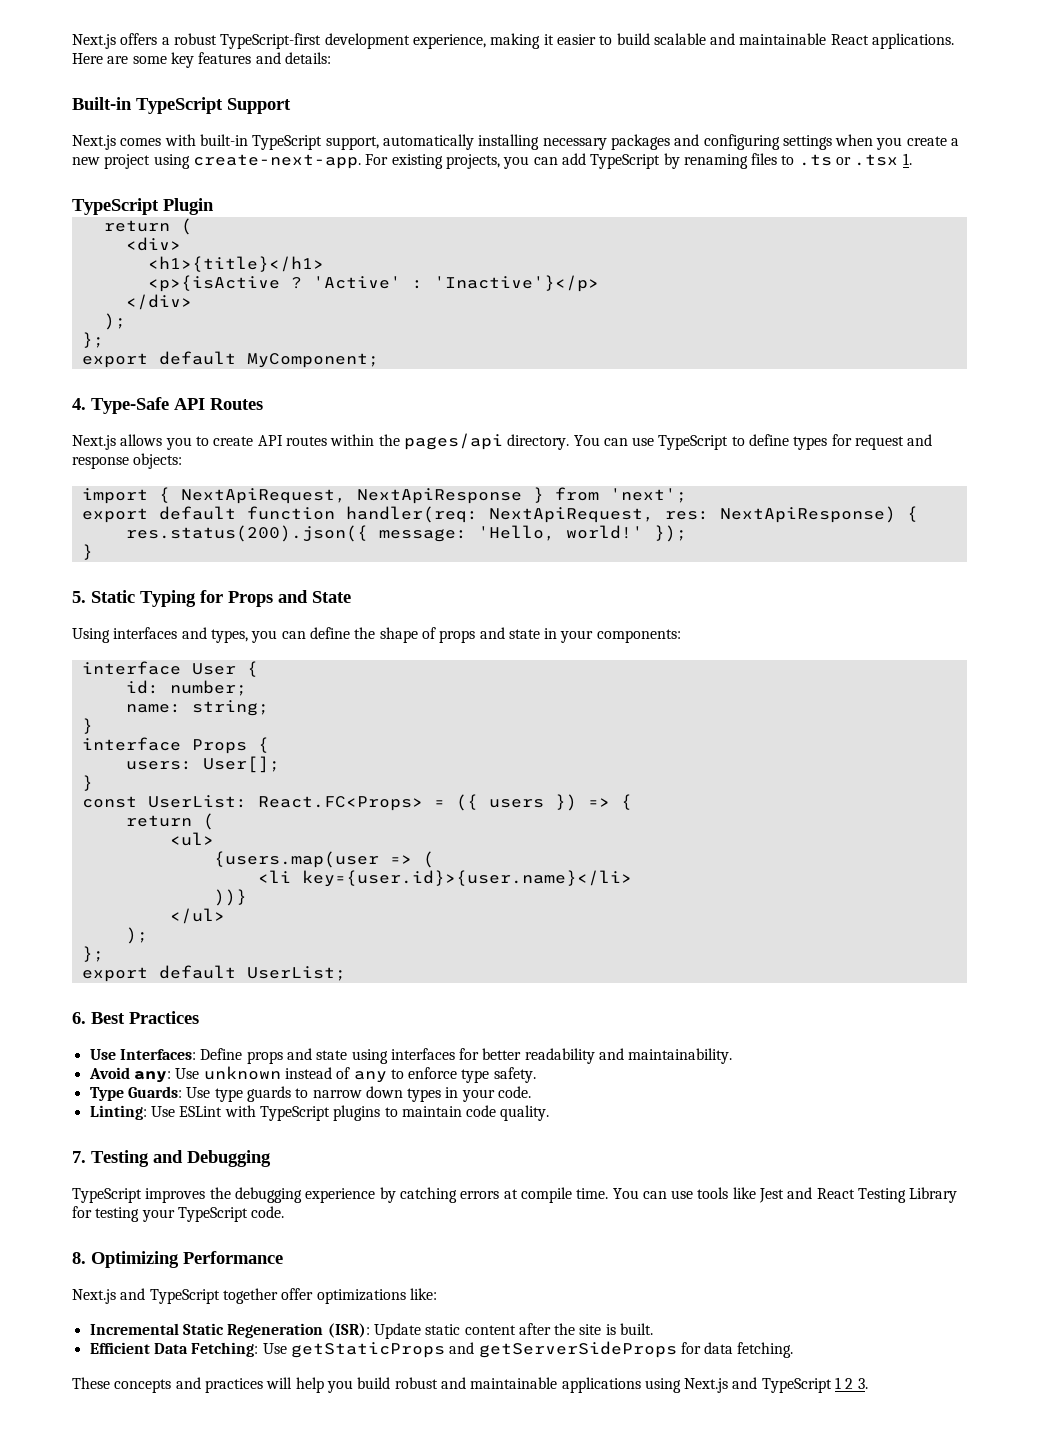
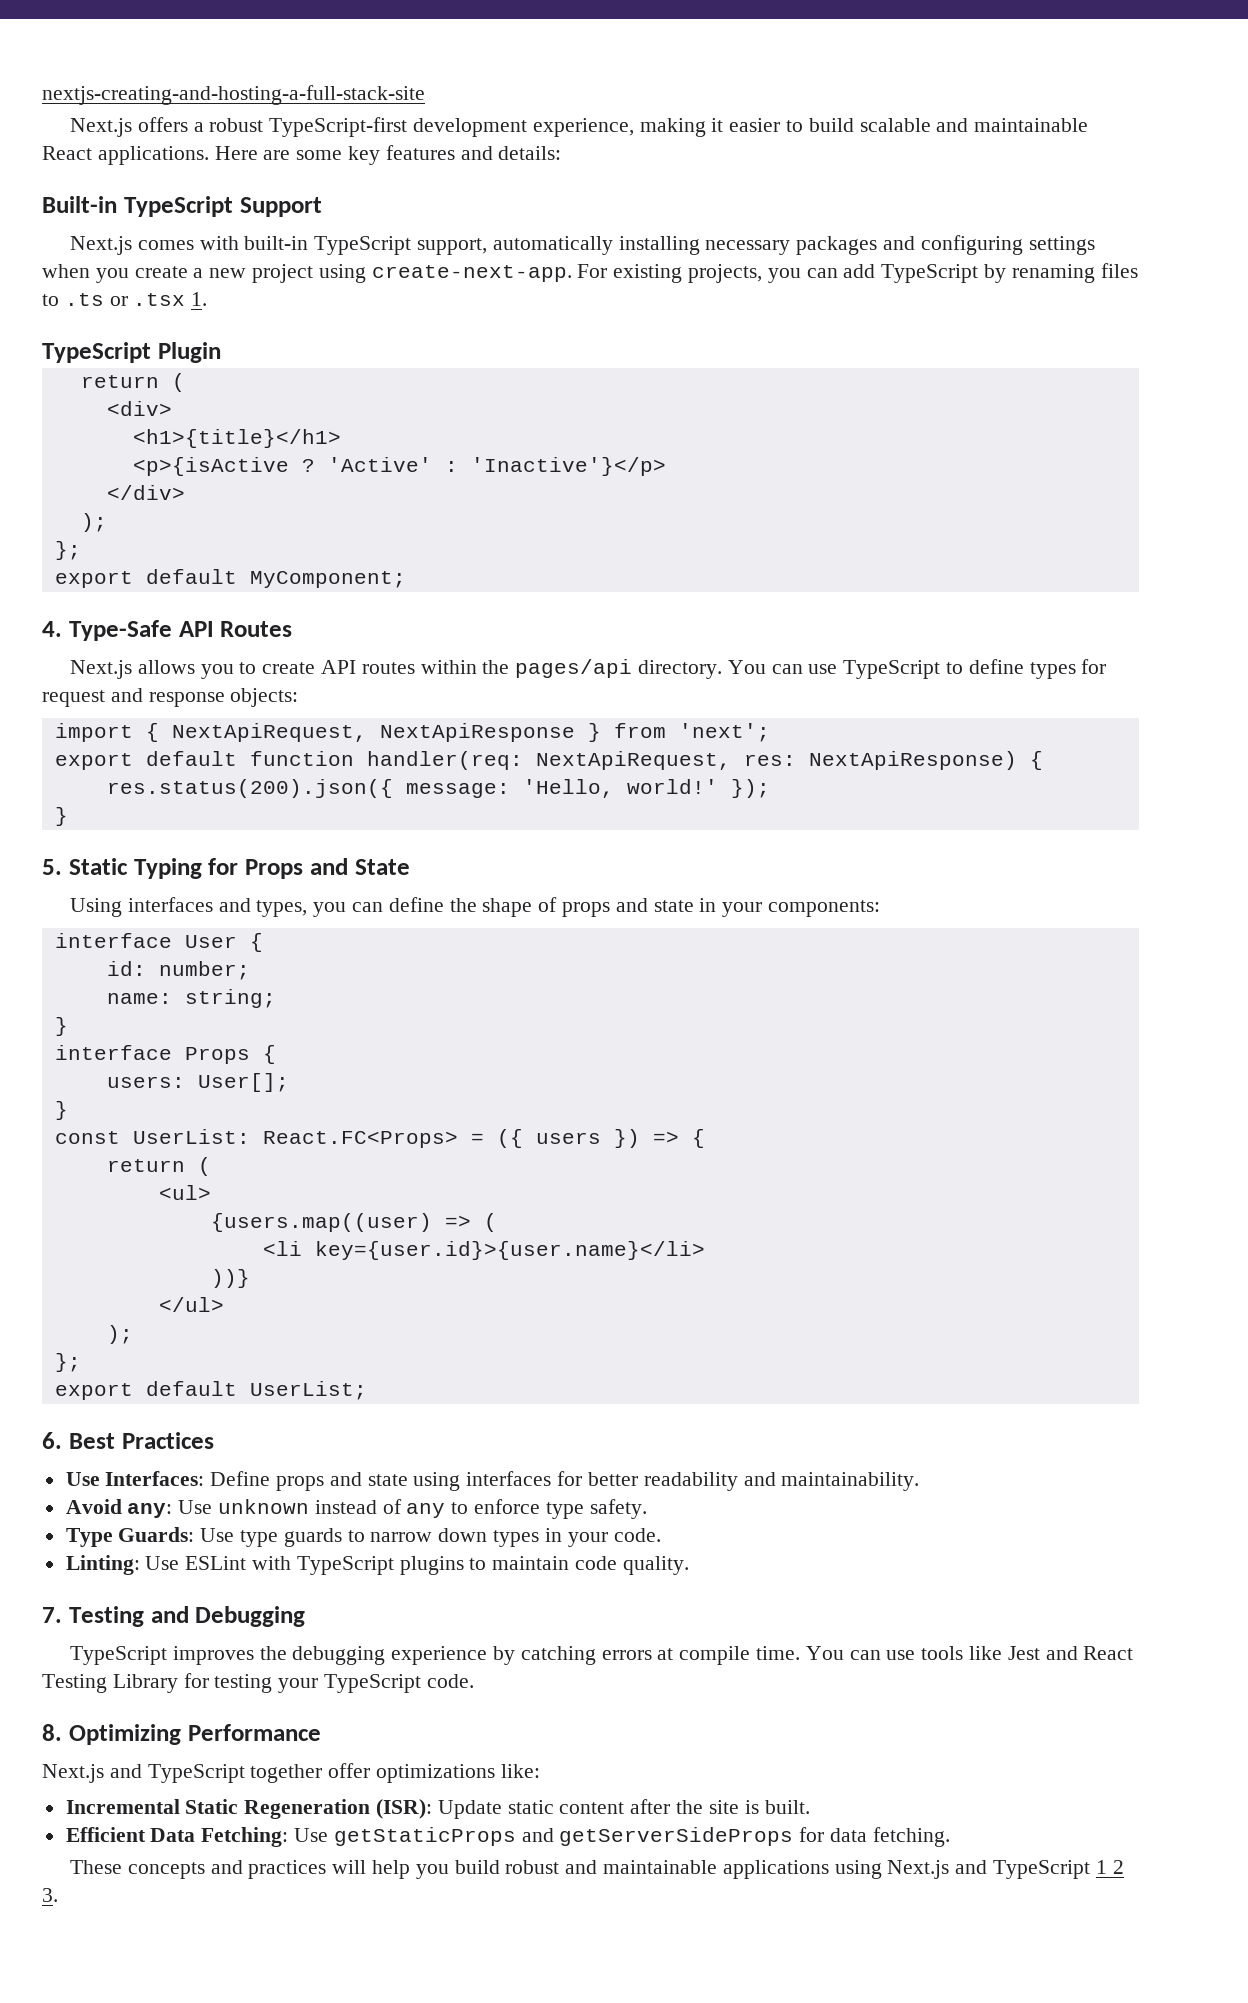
(72, 41) none -> [42,85,425,105] nextjs-creating-and-hosting-a-full-stack-site //
[213,851,379,868] {users.map(user -> [210,1213,432,1232] {users.map((user)

